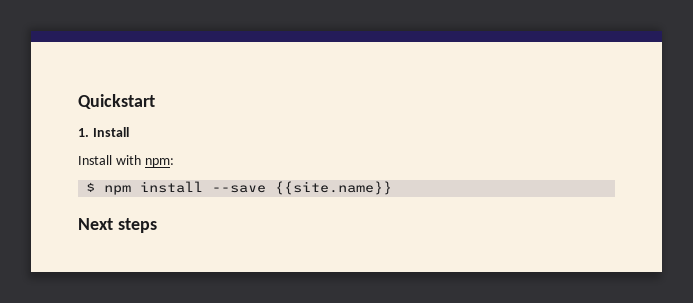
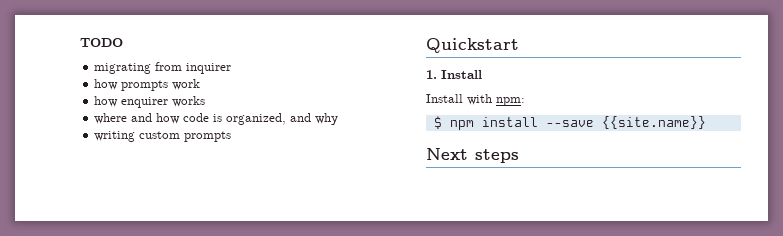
(78, 101) none -> [80,38,123,47] [94,62,232,74] [94,79,201,91] [94,96,206,108] [94,113,339,125] [94,131,232,142] TODO // migrating from inquirer // how prompts work // how enquirer works // where and how code is organized, and why // writing custom prompts //

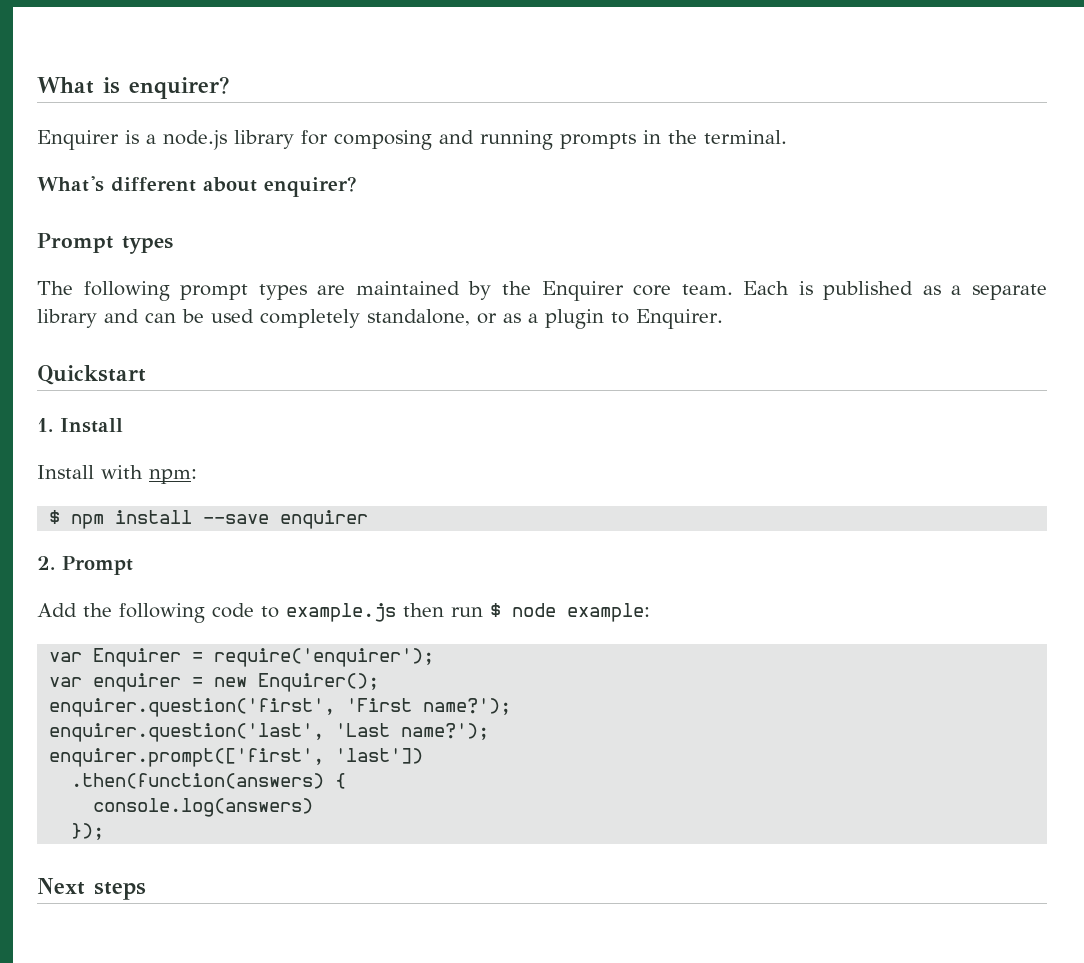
[80,38,123,47] [94,62,232,74] [94,79,201,91] [94,96,206,108] [94,113,339,125] [94,131,232,142] TODO // migrating from inquirer // how prompts work // how enquirer works // where and how code is organized, and why // writing custom prompts -> [37,76,229,99] [37,130,787,150] [37,176,357,197] [37,233,173,254] [37,281,1047,301] [37,309,723,329] What is enquirer? // Enquirer is a node.js library for composing and running prompts in the terminal. // What's different about enquirer? // Prompt types // The following prompt types are maintained by the Enquirer core team. Each is published as a separate library and can be used completely standalone, or as a plugin to Enquirer.
[601,116,706,129] {{site.name}} -> [280,510,369,529] [37,556,133,575] [37,603,650,623] [49,648,435,667] [49,673,380,692] [49,698,512,717] [49,723,490,742] [49,748,424,767] [71,773,347,789] [93,798,314,817] [71,823,105,840] enquirer // 2. Prompt // Add the following code to example.js then run $ node example: // var Enquirer = require('enquirer'); // var enquirer = new Enquirer(); // enquirer.question('first', 'First name?'); // enquirer.question('last', 'Last name?'); // enquirer.prompt(['first', 'last']) // .then(function(answers) { // console.log(answers) // });

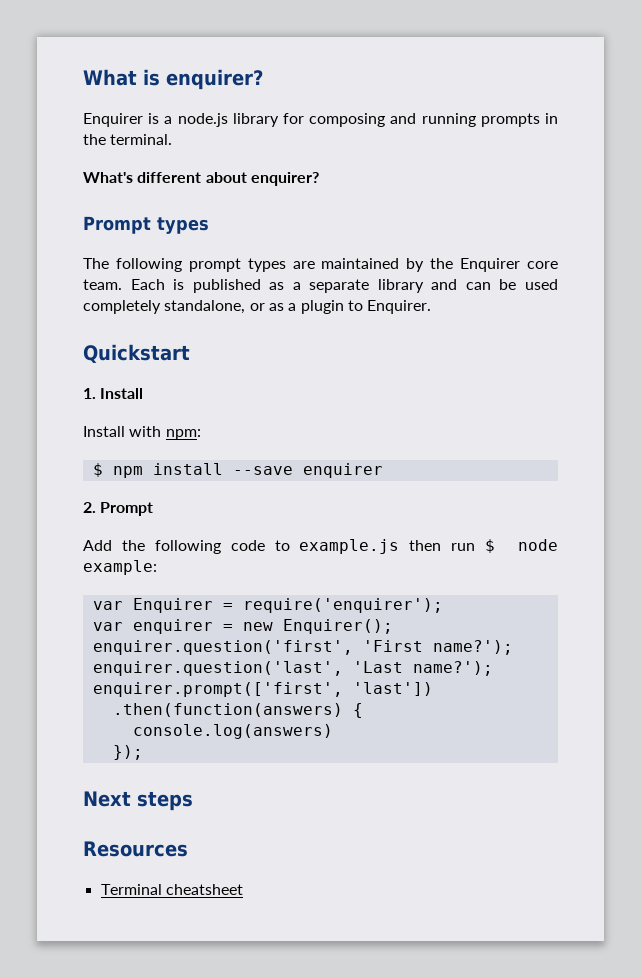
(146, 891) none -> [83,841,188,857] [100,884,243,895] // Resources // Terminal cheatsheet

